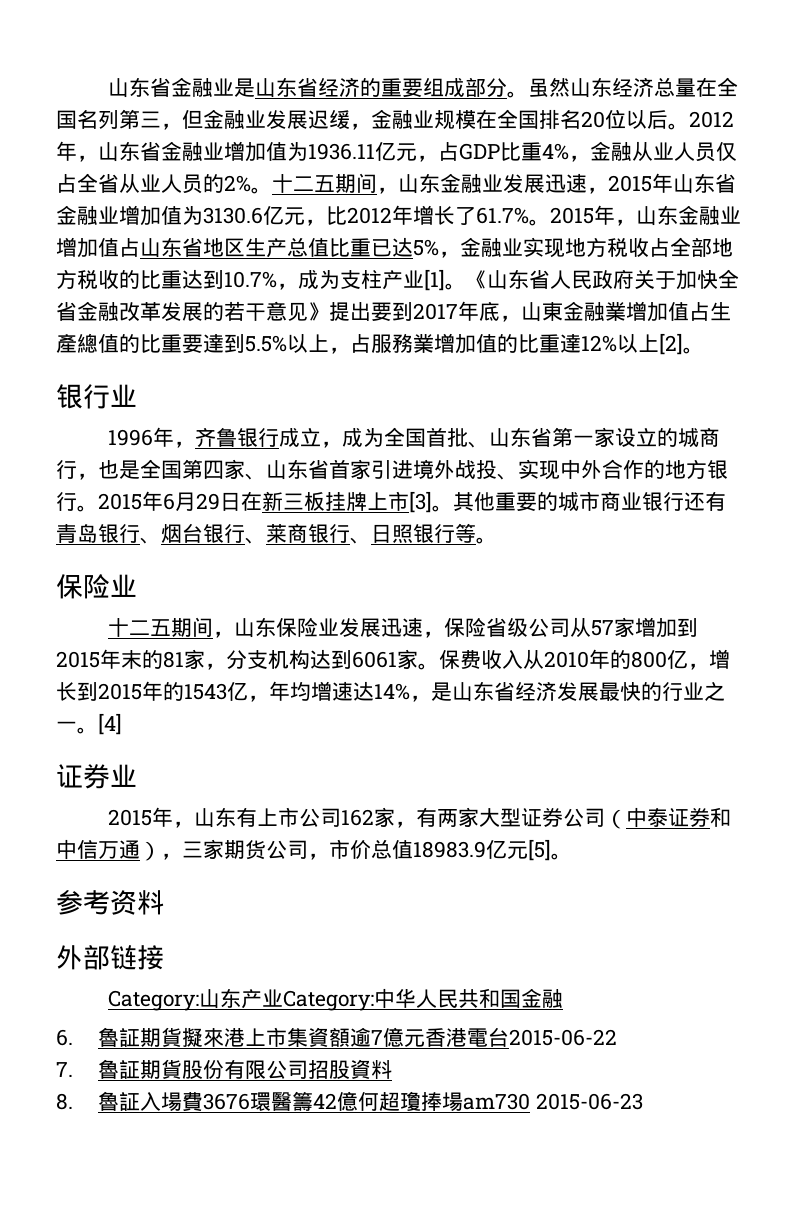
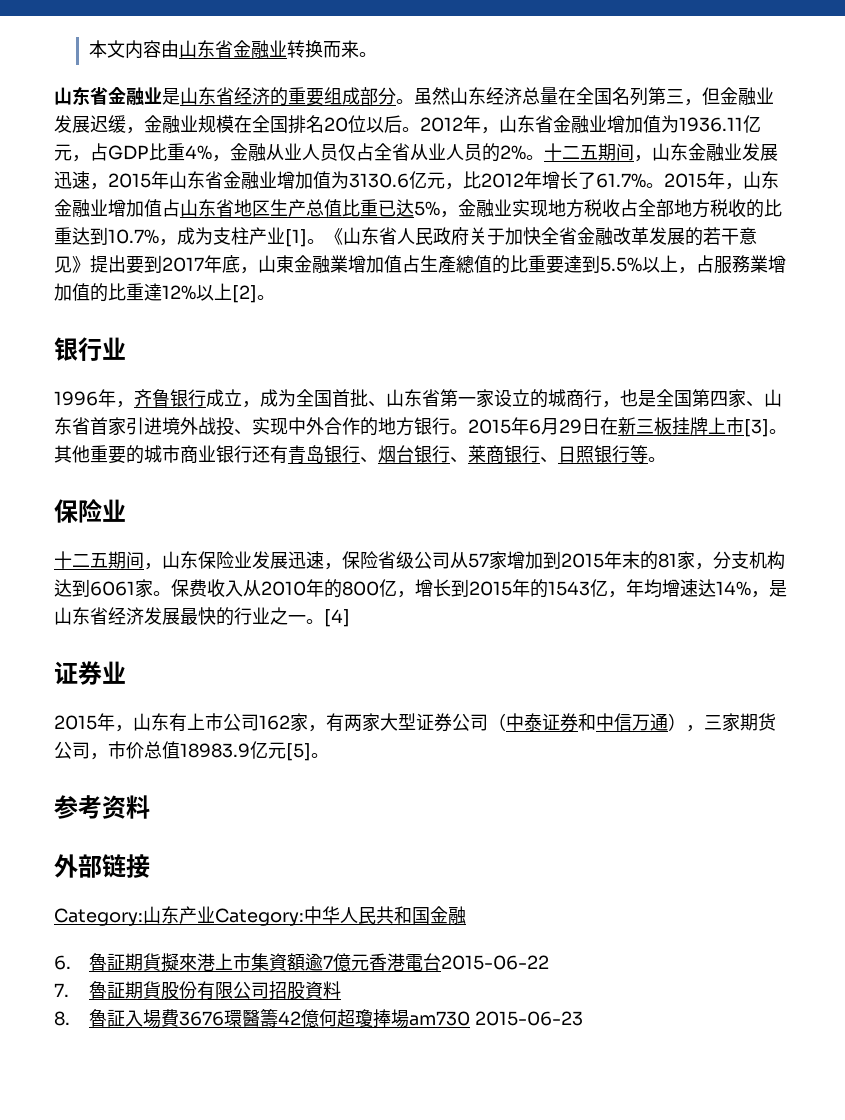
(108, 88) none -> [88,40,377,59] 本文内容由山东省金融业转换而来。 //

